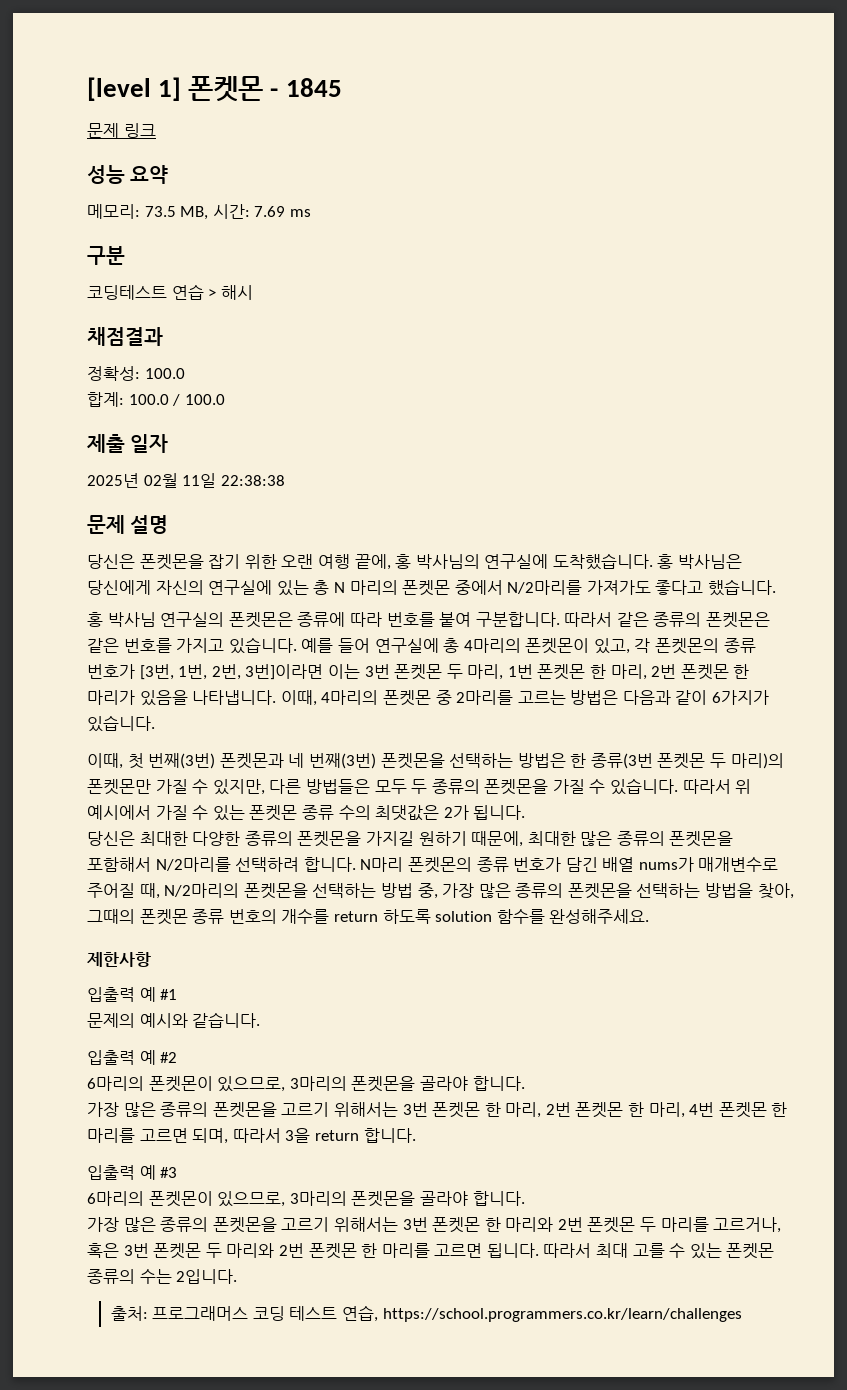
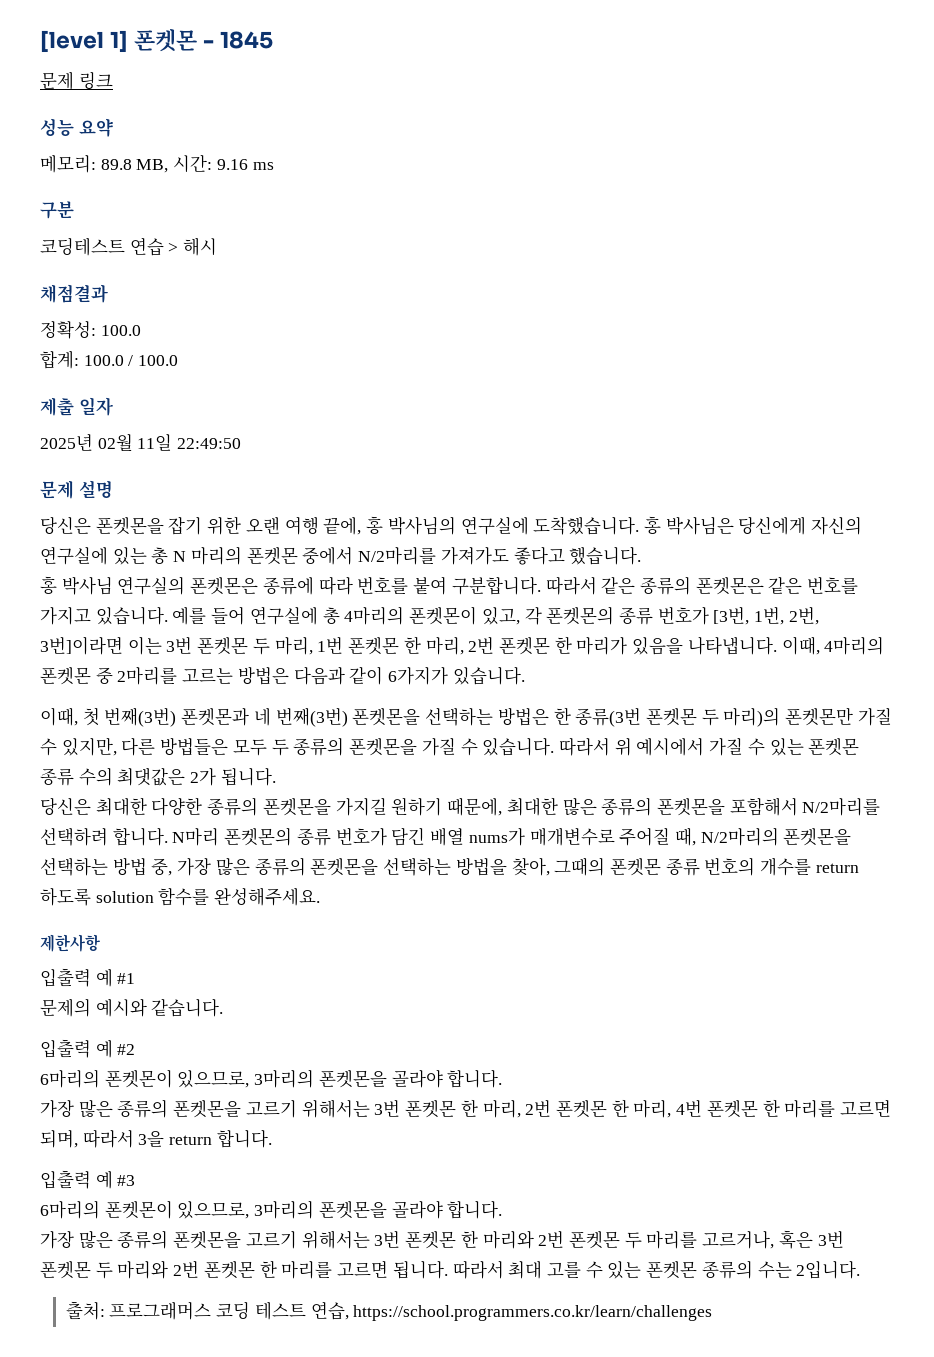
[144,206,176,217] 73.5 -> [100,159,132,170] 89.8
[254,206,286,217] 7.69 -> [216,159,248,170] 9.16
[220,475,285,486] 22:38:38 -> [177,438,242,449] 22:49:50

